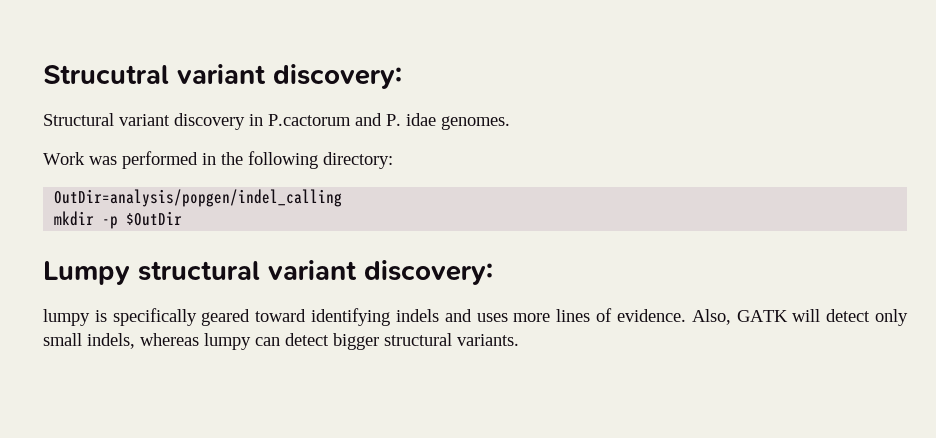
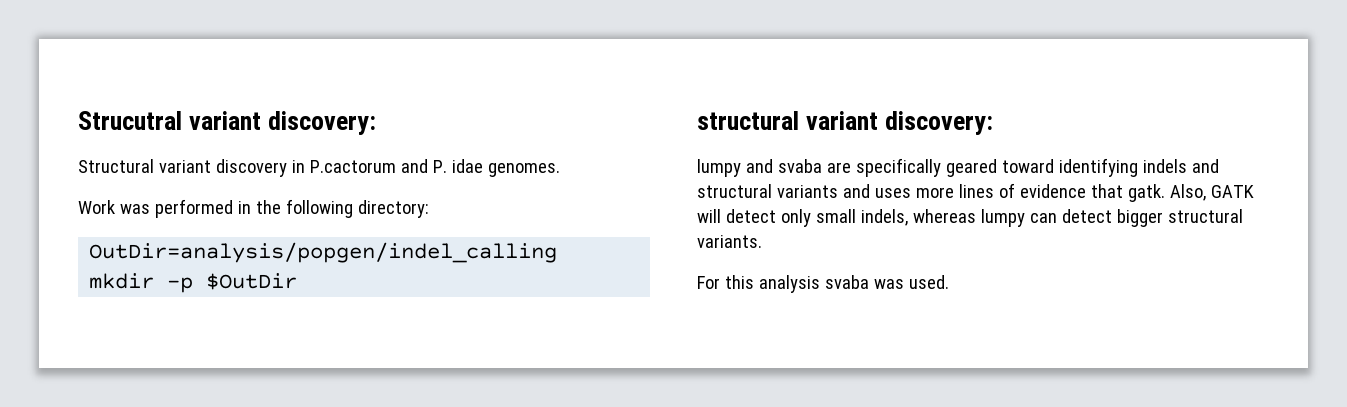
[43,261,130,285] Lumpy -> (298, 281) none
[94,310,107,322] is -> [745,159,851,173] and svaba are
(472, 315) none -> [697,184,870,198] structural variants and
[616,309,686,322] evidence. -> [1019,184,1165,202] evidence that gatk.
(519, 340) none -> [697,275,949,293] // For this analysis svaba was used.

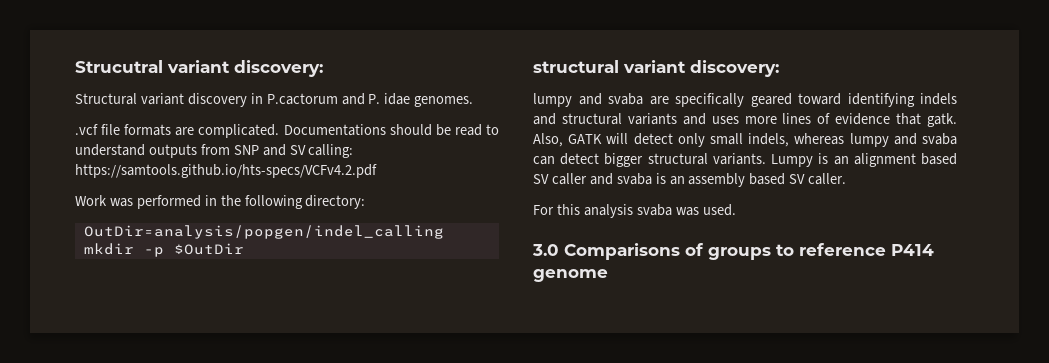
(560, 170) none -> [75,124,499,138] [75,144,354,158] [75,164,377,178] // .vcf file formats are complicated. Documentations should be read to understand outputs from SNP and SV calling: https://samtools.github.io/hts-specs/VCFv4.2.pdf
(1025, 218) none -> [893,133,957,145] and svaba
(762, 241) none -> [771,153,957,167] [533,173,847,187] Lumpy is an alignment based SV caller and svaba is an assembly based SV caller.
(949, 282) none -> [532,243,934,260] [533,269,608,282] // 3.0 Comparisons of groups to reference P414 genome

